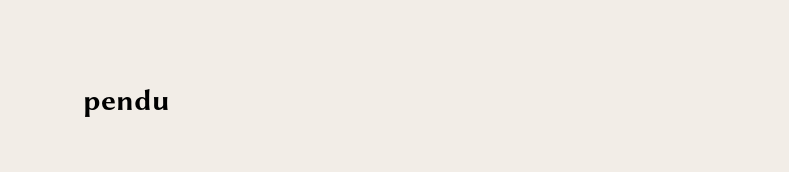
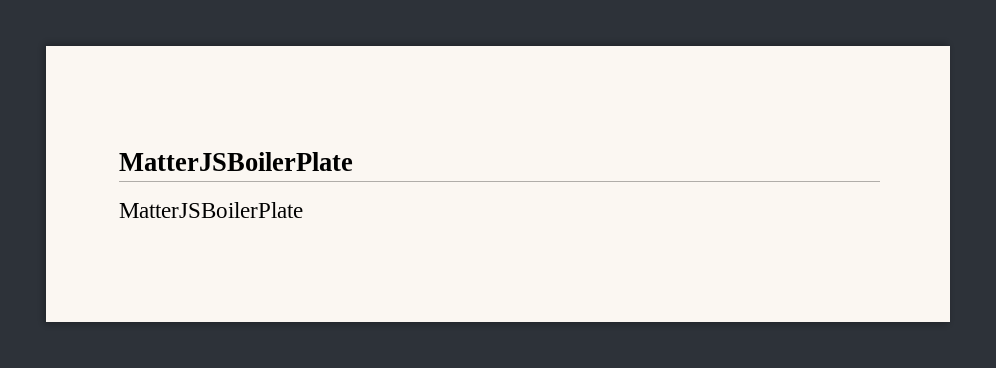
[83,89,170,117] pendu -> [119,152,353,171] [119,202,303,218] MatterJSBoilerPlate // MatterJSBoilerPlate

